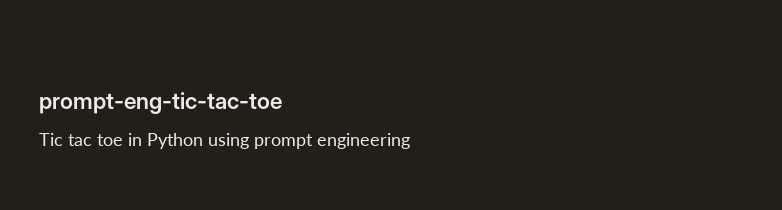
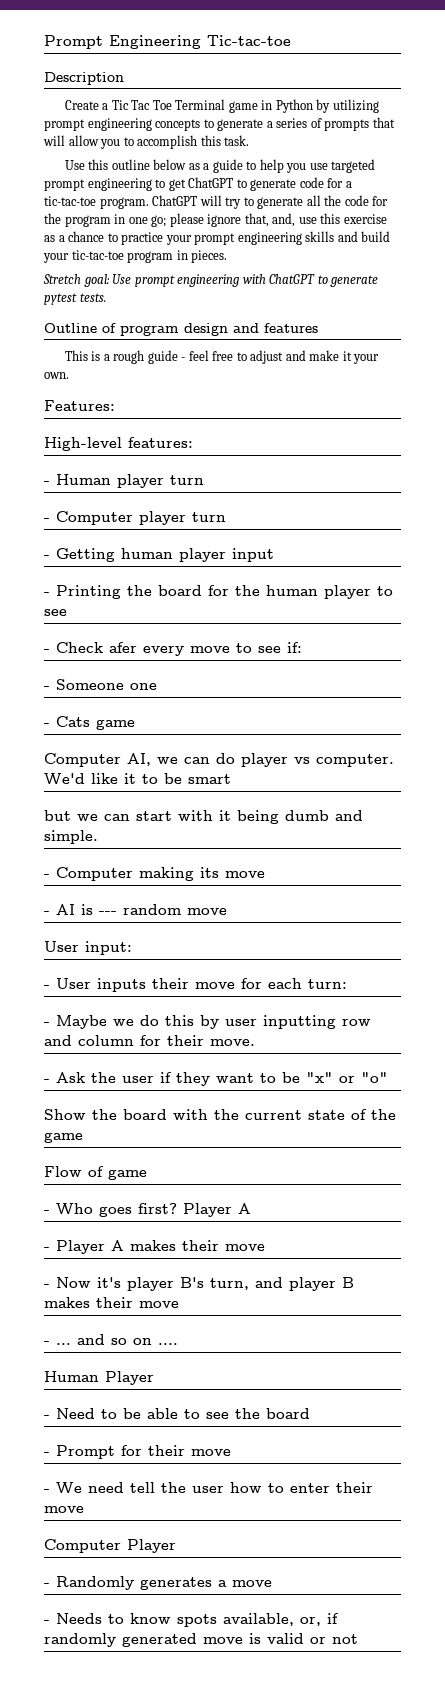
[39,92,282,114] [39,133,410,149] prompt-eng-tic-tac-toe // Tic tac toe in Python using prompt engineering -> [44,35,291,49] [44,72,124,85] [64,99,379,113] [44,117,395,131] [43,135,250,149] [64,159,376,173] [44,177,352,191] [44,195,389,209] [44,213,387,227] [44,231,391,245] [43,250,228,263] [43,274,379,287] [44,293,106,305] [44,323,318,336] [64,350,380,364] [44,372,69,379] [44,400,115,411] [44,437,193,451] [44,474,204,488] [44,511,226,525] [44,548,274,562] [44,585,393,599] [44,609,67,616] [44,642,302,656] [44,679,157,690] [44,716,135,730] [44,753,394,767] [44,773,231,785] [44,810,363,824] [44,830,98,844] [44,867,265,881] [44,904,227,915] [44,941,132,955] [44,978,347,992] [44,1015,371,1029] [44,1035,255,1046] [44,1072,388,1086] [44,1109,396,1120] [44,1132,83,1143] [44,1166,147,1180] [44,1203,251,1217] [44,1240,265,1254] [44,1277,354,1291] [44,1297,179,1308] [44,1334,178,1345] [44,1371,154,1385] [44,1408,310,1419] [44,1445,231,1459] [44,1482,373,1494] [44,1506,84,1513] [44,1539,176,1553] [44,1576,272,1590] [44,1613,339,1627] [44,1633,358,1647] Prompt Engineering Tic-tac-toe // Description // Create a Tic Tac Toe Terminal game in Python by utilizing prompt engineering concepts to generate a series of prompts that will allow you to accomplish this task. // Use this outline below as a guide to help you use targeted prompt engineering to get ChatGPT to generate code for a tic-tac-toe program. ChatGPT will try to generate all the code for the program in one go; please ignore that, and, use this exercise as a chance to practice your prompt engineering skills and build your tic-tac-toe program in pieces. // Stretch goal: Use prompt engineering with ChatGPT to generate pytest tests. // Outline of program design and features // This is a rough guide - feel free to adjust and make it your own. // Features: // High-level features: // - Human player turn // - Computer player turn // - Getting human player input // - Printing the board for the human player to see // - Check afer every move to see if: // - Someone one // - Cats game // Computer AI, we can do player vs computer. We'd like it to be smart // but we can start with it being dumb and simple. // - Computer making its move // - AI is --- random move // User input: // - User inputs their move for each turn: // - Maybe we do this by user inputting row and column for their move. // - Ask the user if they want to be "x" or "o" // Show the board with the current state of the game // Flow of game // - Who goes first? Player A // - Player A makes their move // - Now it's player B's turn, and player B makes their move // - ... and so on .... // Human Player // - Need to be able to see the board // - Prompt for their move // - We need tell the user how to enter their move // Computer Player // - Randomly generates a move // - Needs to know spots available, or, if randomly generated move is valid or not

